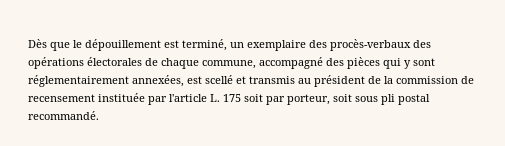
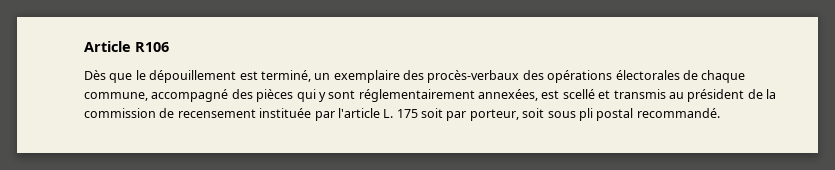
(28, 43) none -> [84,41,169,52] Article R106 //

